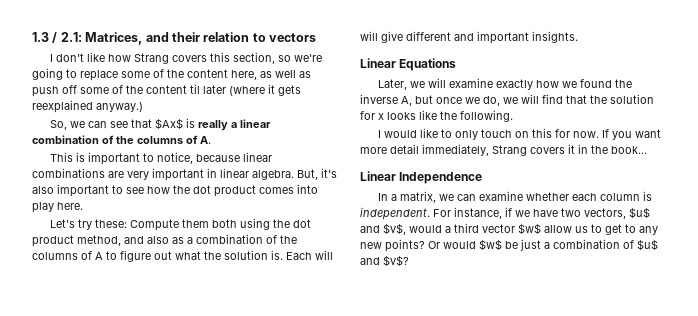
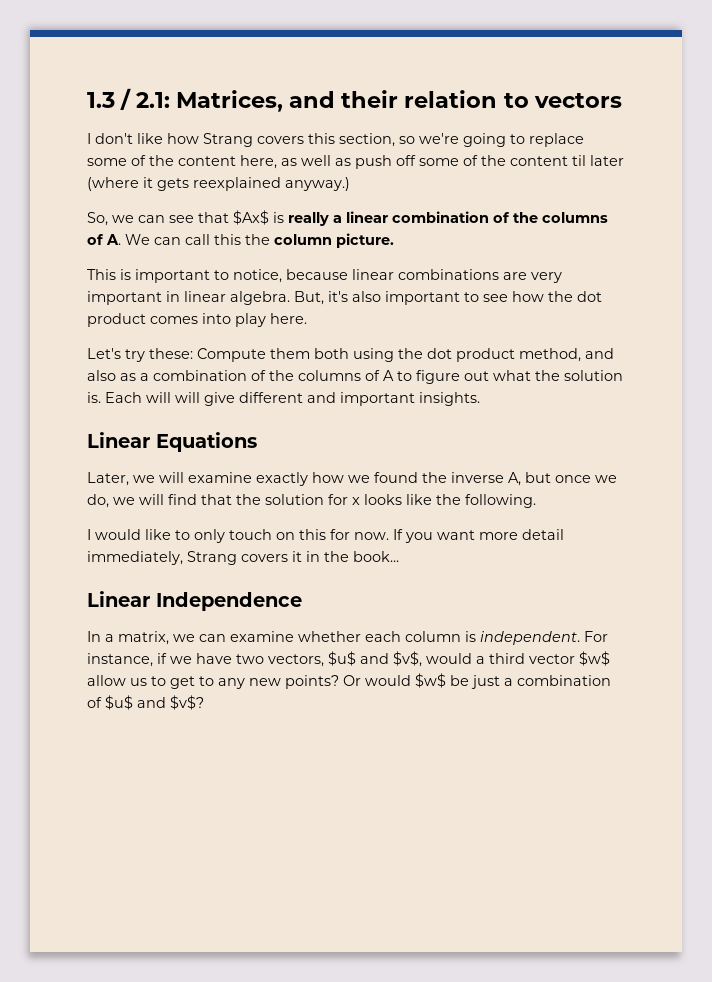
(211, 140) none -> [125,233,394,248] We can call this the column picture.

